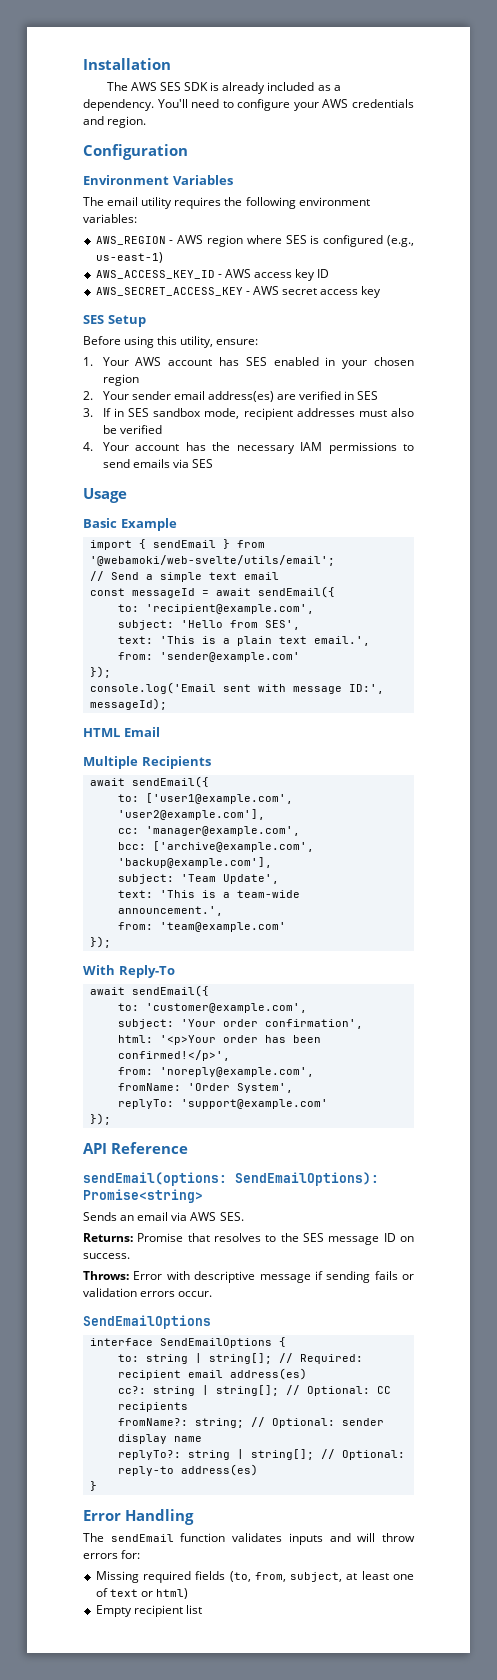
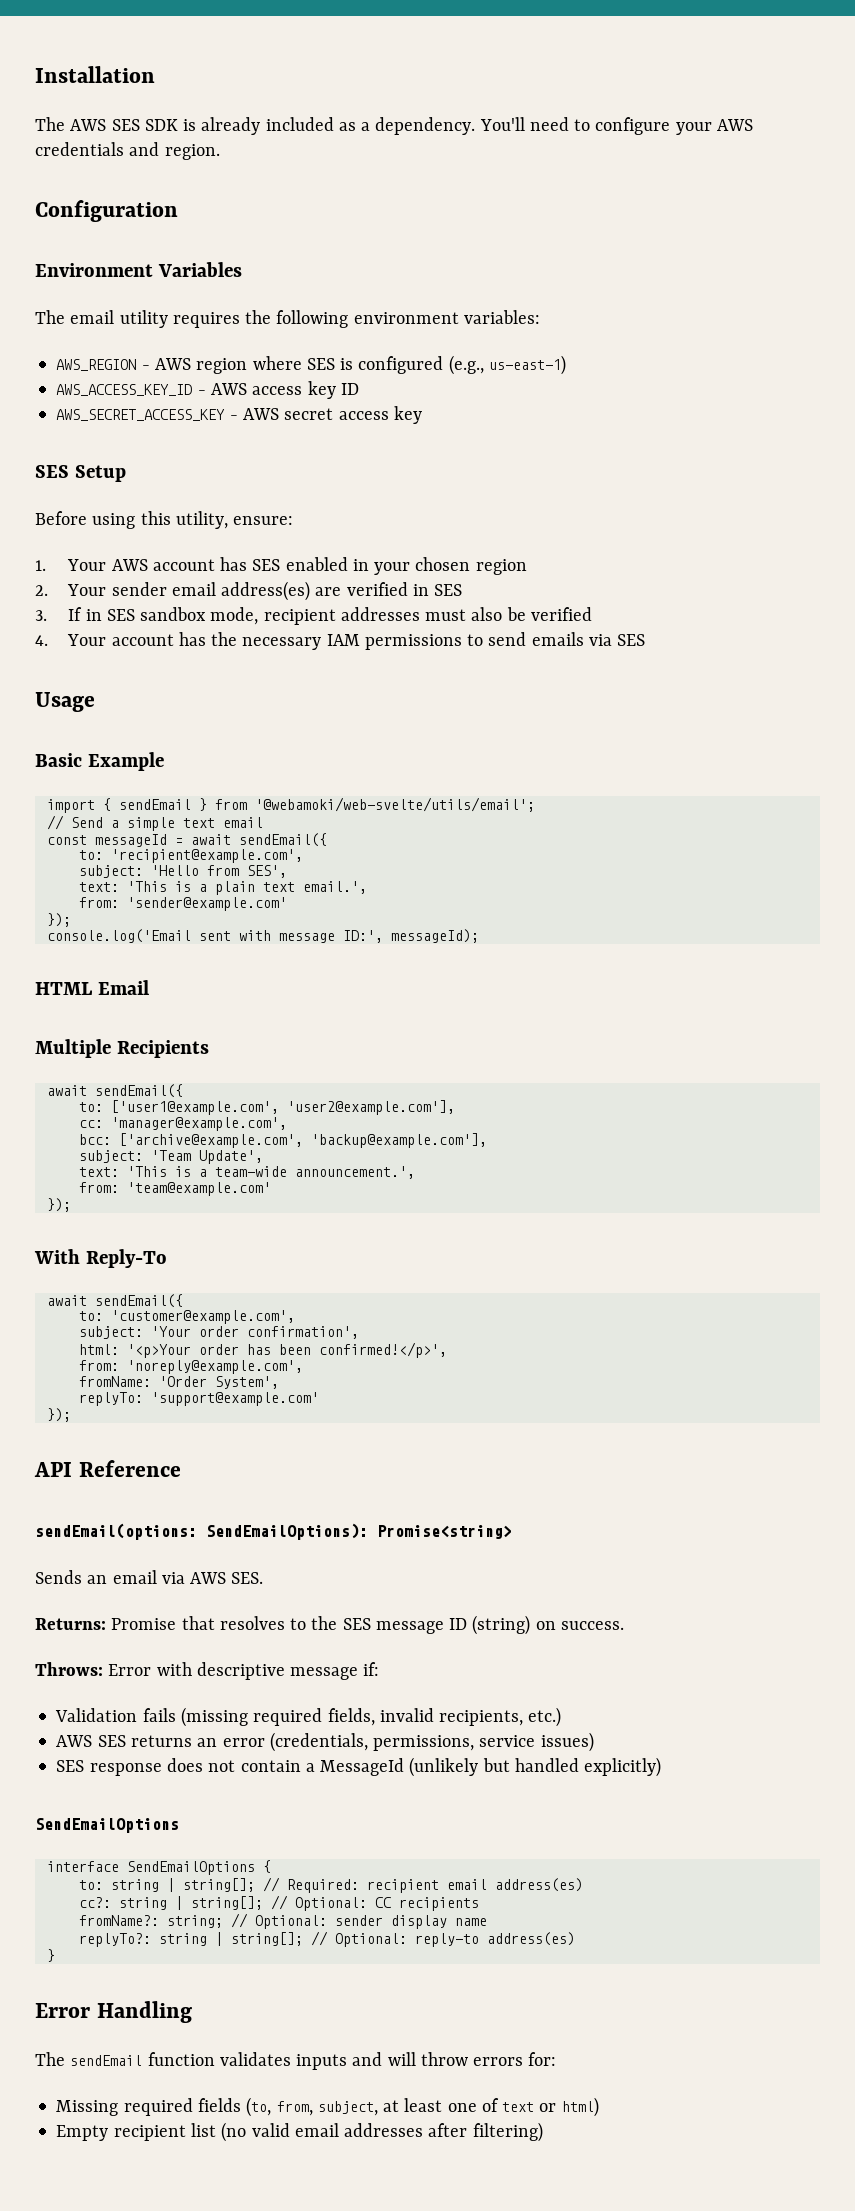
(396, 1237) none -> [472,1615,531,1635] (string)
[314,1271,414,1283] [83,1288,213,1297] if sending fails or validation errors occur. -> [363,1662,380,1676] [55,1707,562,1727] [56,1732,594,1752] [56,1757,662,1777] if: // Validation fails (missing required fields, invalid recipients, etc.) // AWS SES returns an error (credentials, permissions, service issues) // SES response does not contain a MessageId (unlikely but handled explicitly)
(202, 1609) none -> [221,2122,543,2142] (no valid email addresses after filtering)

